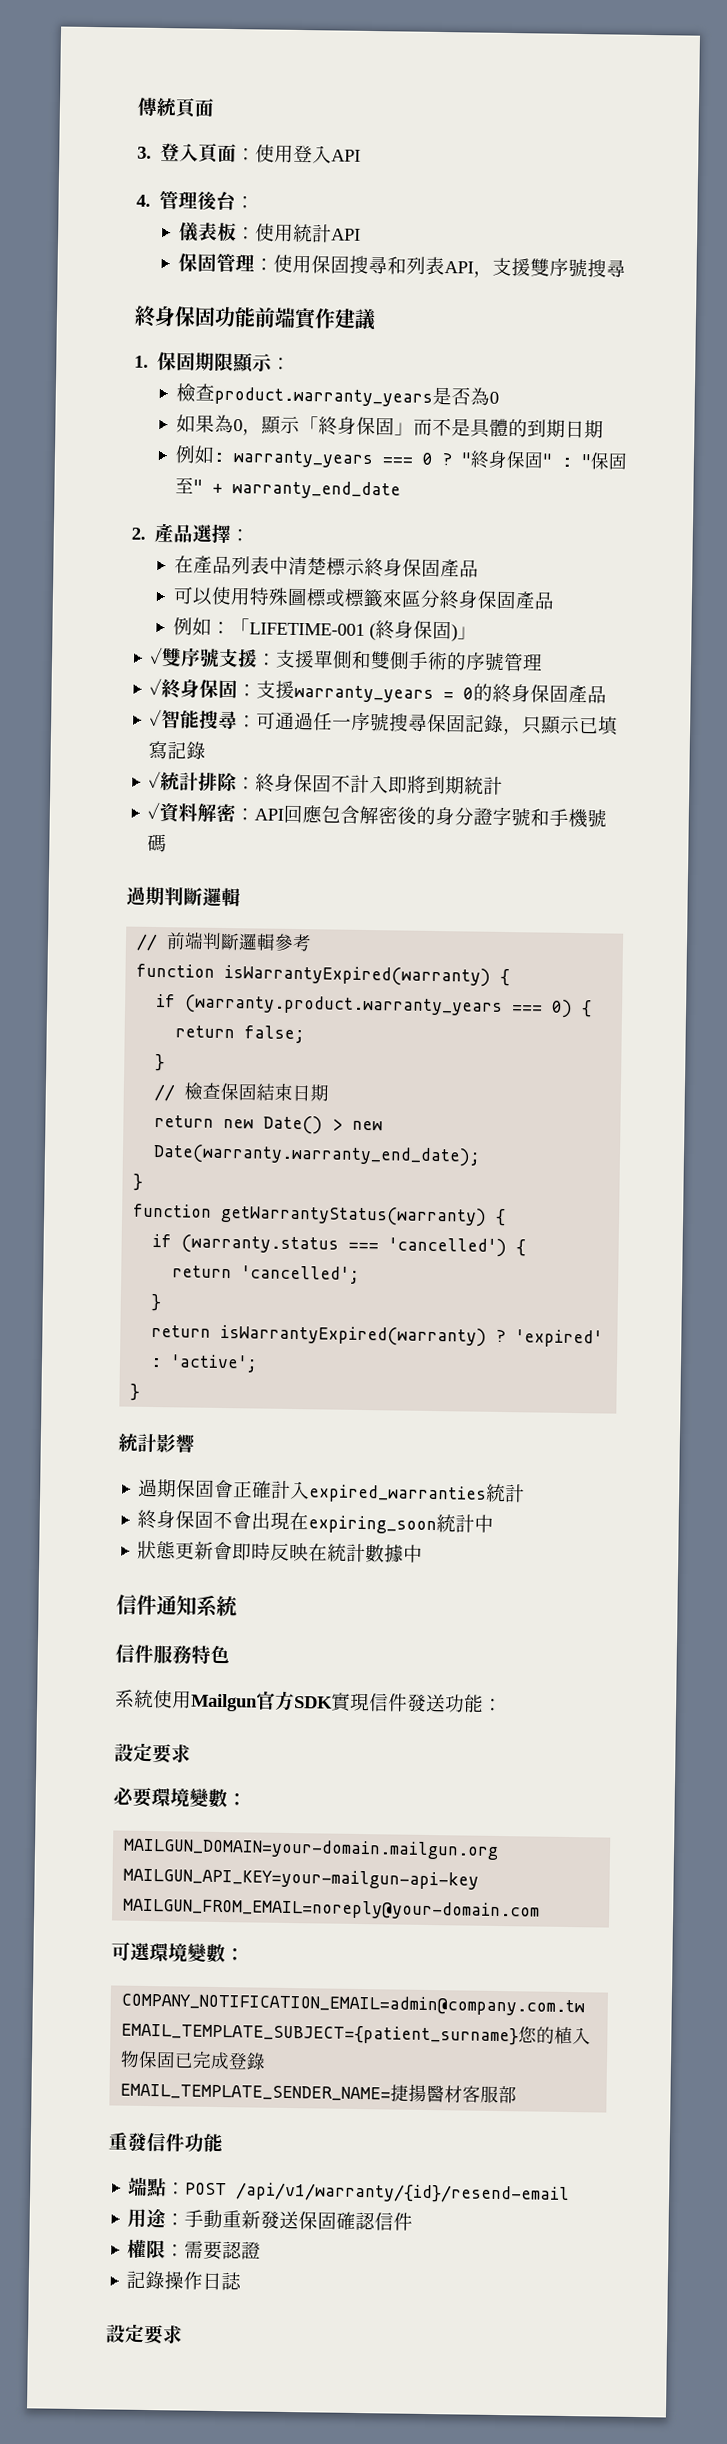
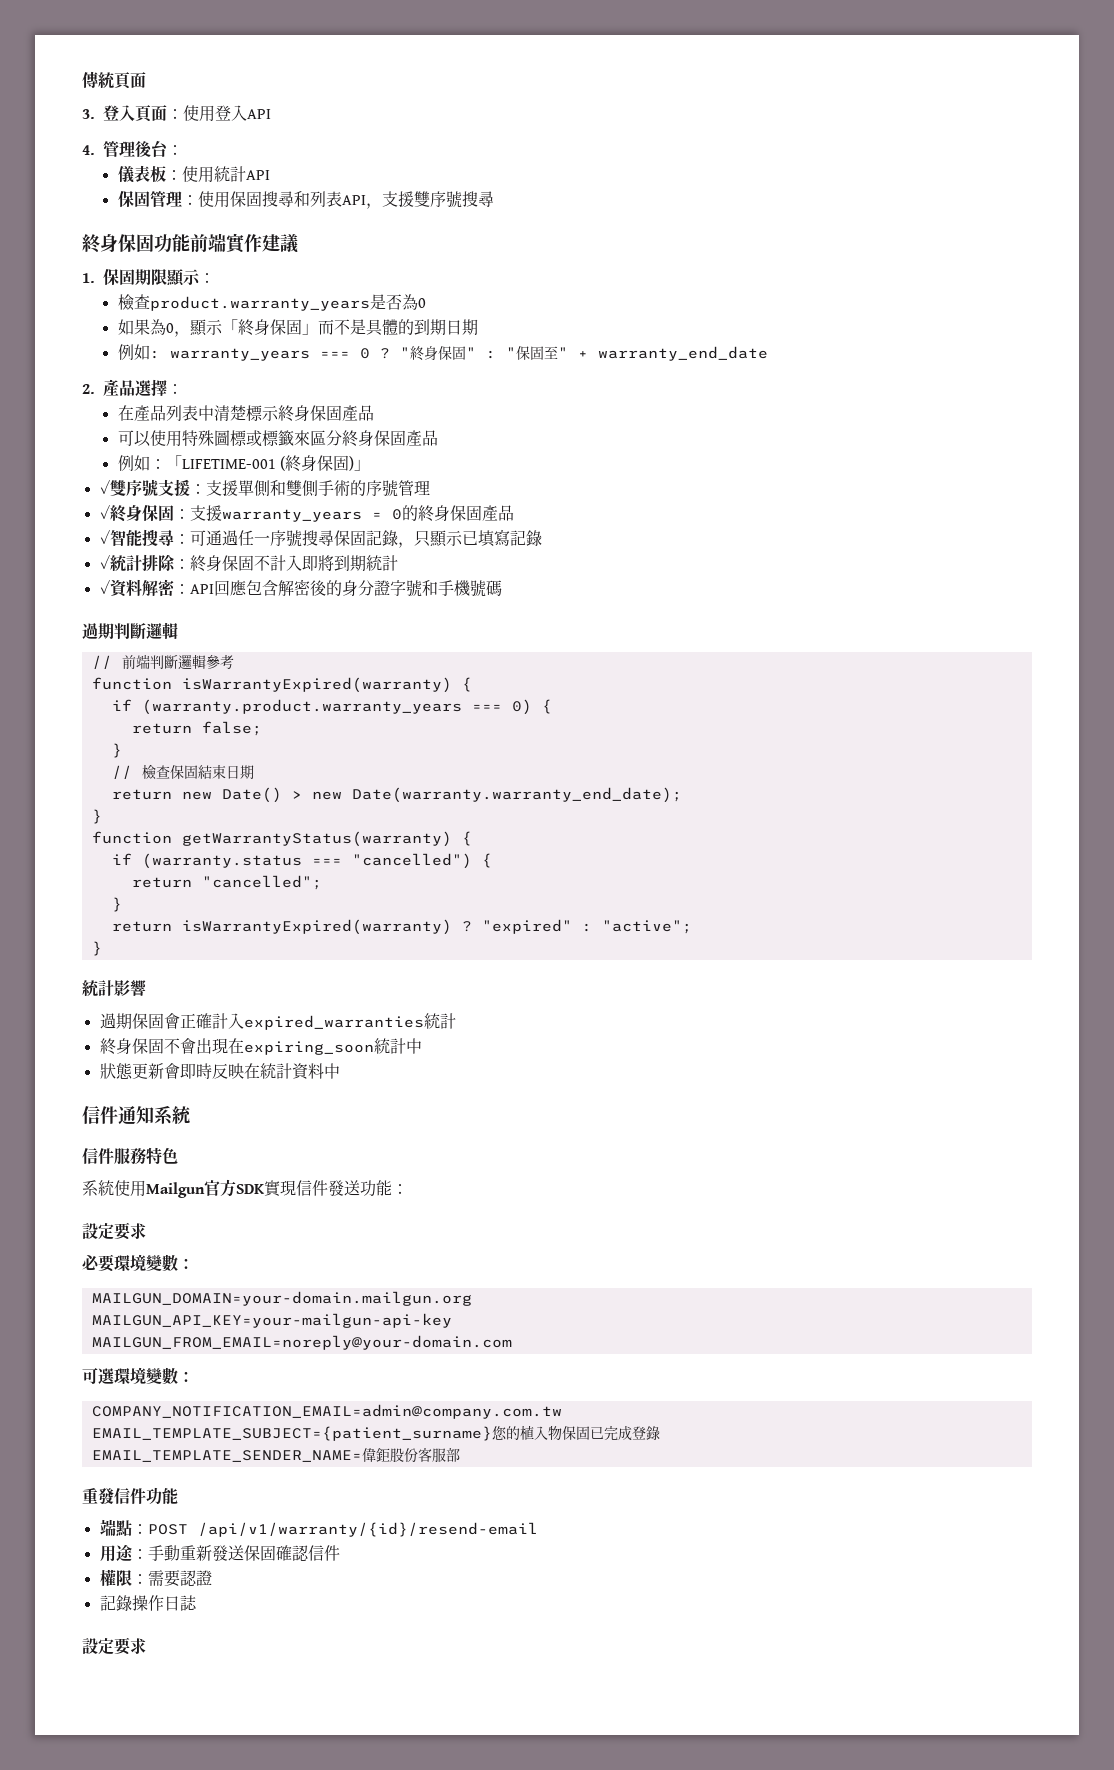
[388,1237,527,1258] [172,1265,361,1284] 'cancelled') { // return 'cancelled'; -> [351,853,492,869] [131,875,322,890] "cancelled") { // return "cancelled";
[515,1329,604,1348] [150,1354,259,1373] 'expired' : 'active'; -> [481,919,692,934] "expired" : "active";
[365,1544,405,1563] 數據 -> [291,1063,324,1080] 資料
[390,2083,464,2104] 捷揚醫材 -> [361,1448,418,1463] 偉鉅股份

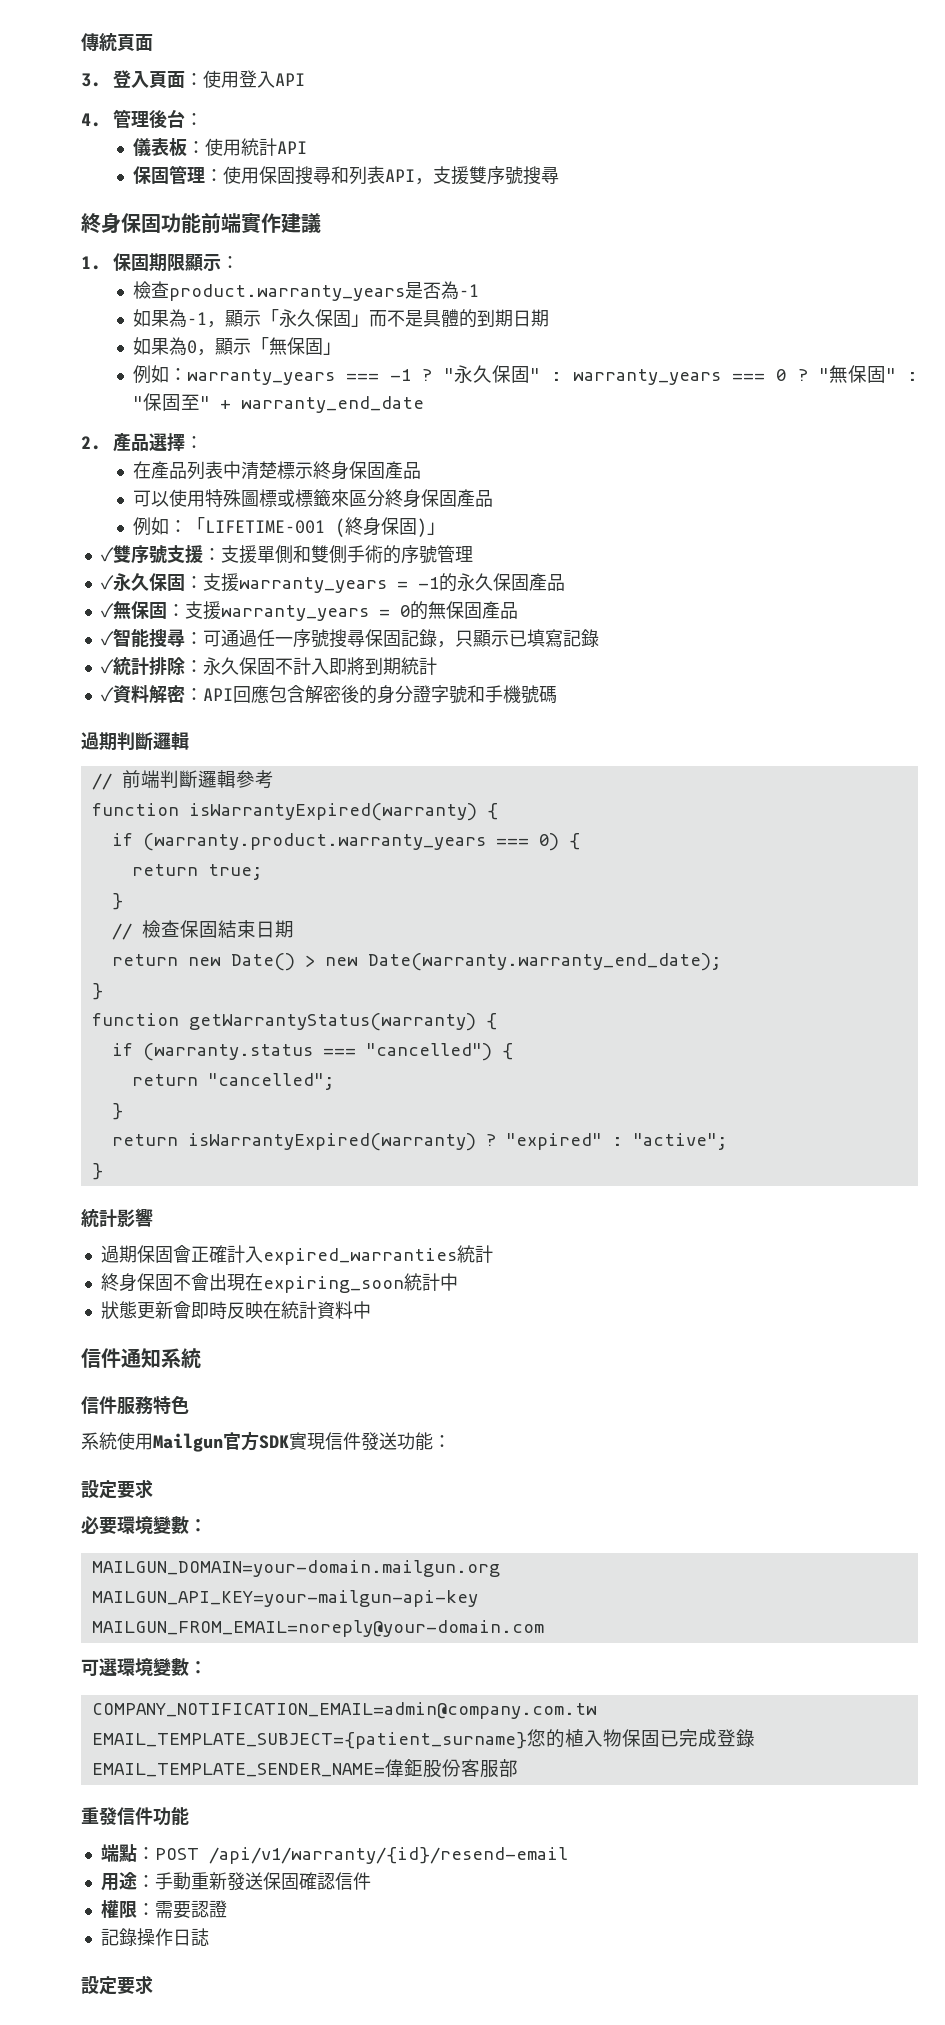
[417,298,426,308] [117,319,270,337] 0 // 如果為0，顯示「終身 -> [458,284,479,297] [132,309,315,328] -1 // 如果為-1，顯示「永久
[117,344,150,360] 例如 -> [132,337,341,356] [132,365,540,385] 如果為0，顯示「無保固」 // 例如：warranty_years === -1 ? "永久保固"
[409,346,438,361] 終身 -> [828,365,848,383] 無
[109,505,142,522] 終身 -> [112,573,565,593] [100,601,131,619] 永久保固：支援warranty_years = -1的永久保固產品 // ✓無
[417,505,450,522] 終身 -> [427,601,446,619] 無
[189,555,222,572] 終身 -> [202,657,239,675] 永久
[201,721,262,736] false; -> [207,864,262,880] true;

